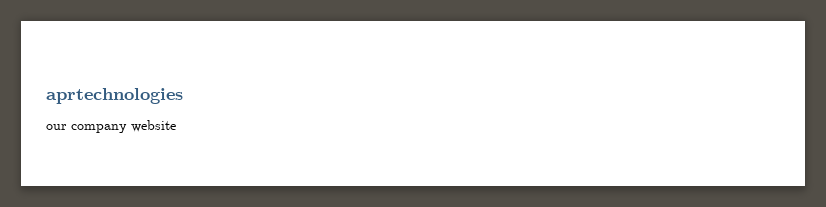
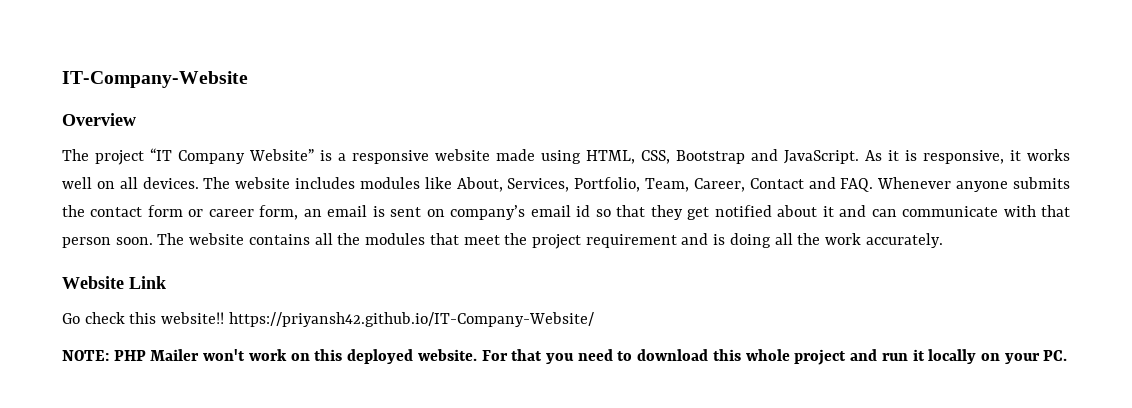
[46,88,183,104] [46,120,176,133] aprtechnologies // our company website -> [62,71,248,88] [62,113,136,126] [62,148,1070,165] [62,177,1071,192] [62,205,1071,220] [62,233,943,249] [62,276,166,289] [62,312,594,327] [62,349,1068,365] IT-Company-Website // Overview // The project “IT Company Website” is a responsive website made using HTML, CSS, Bootstrap and JavaScript. As it is responsive, it works well on all devices. The website includes modules like About, Services, Portfolio, Team, Career, Contact and FAQ. Whenever anyone submits the contact form or career form, an email is sent on company’s email id so that they get notified about it and can communicate with that person soon. The website contains all the modules that meet the project requirement and is doing all the work accurately. // Website Link // Go check this website!! https://priyansh42.github.io/IT-Company-Website/ // NOTE: PHP Mailer won't work on this deployed website. For that you need to download this whole project and run it locally on your PC.

